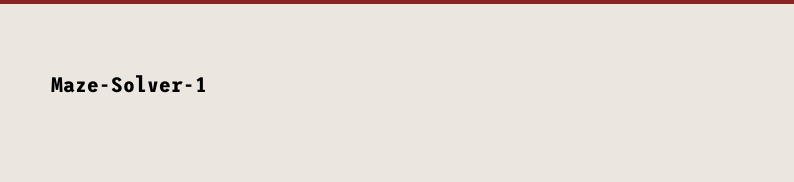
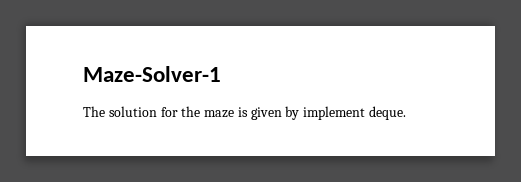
(207, 84) none -> [83,106,407,120] // The solution for the maze is given by implement deque.

